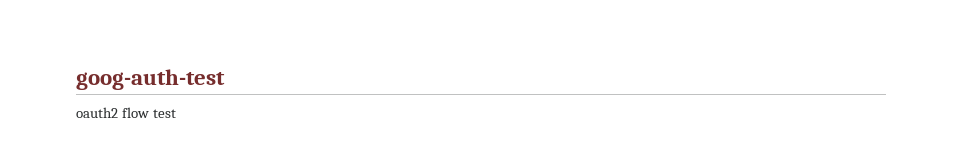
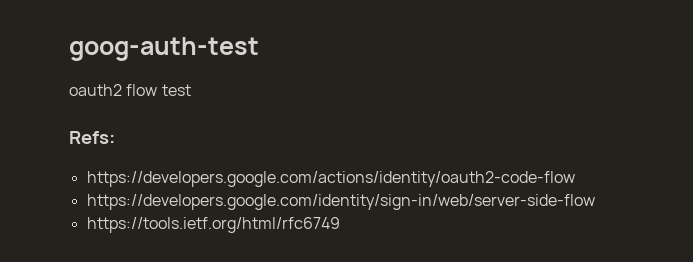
(176, 113) none -> [69,131,115,144] [86,171,575,187] [86,194,595,210] [86,217,340,233] // Refs: // https://developers.google.com/actions/identity/oauth2-code-flow // https://developers.google.com/identity/sign-in/web/server-side-flow // https://tools.ietf.org/html/rfc6749

